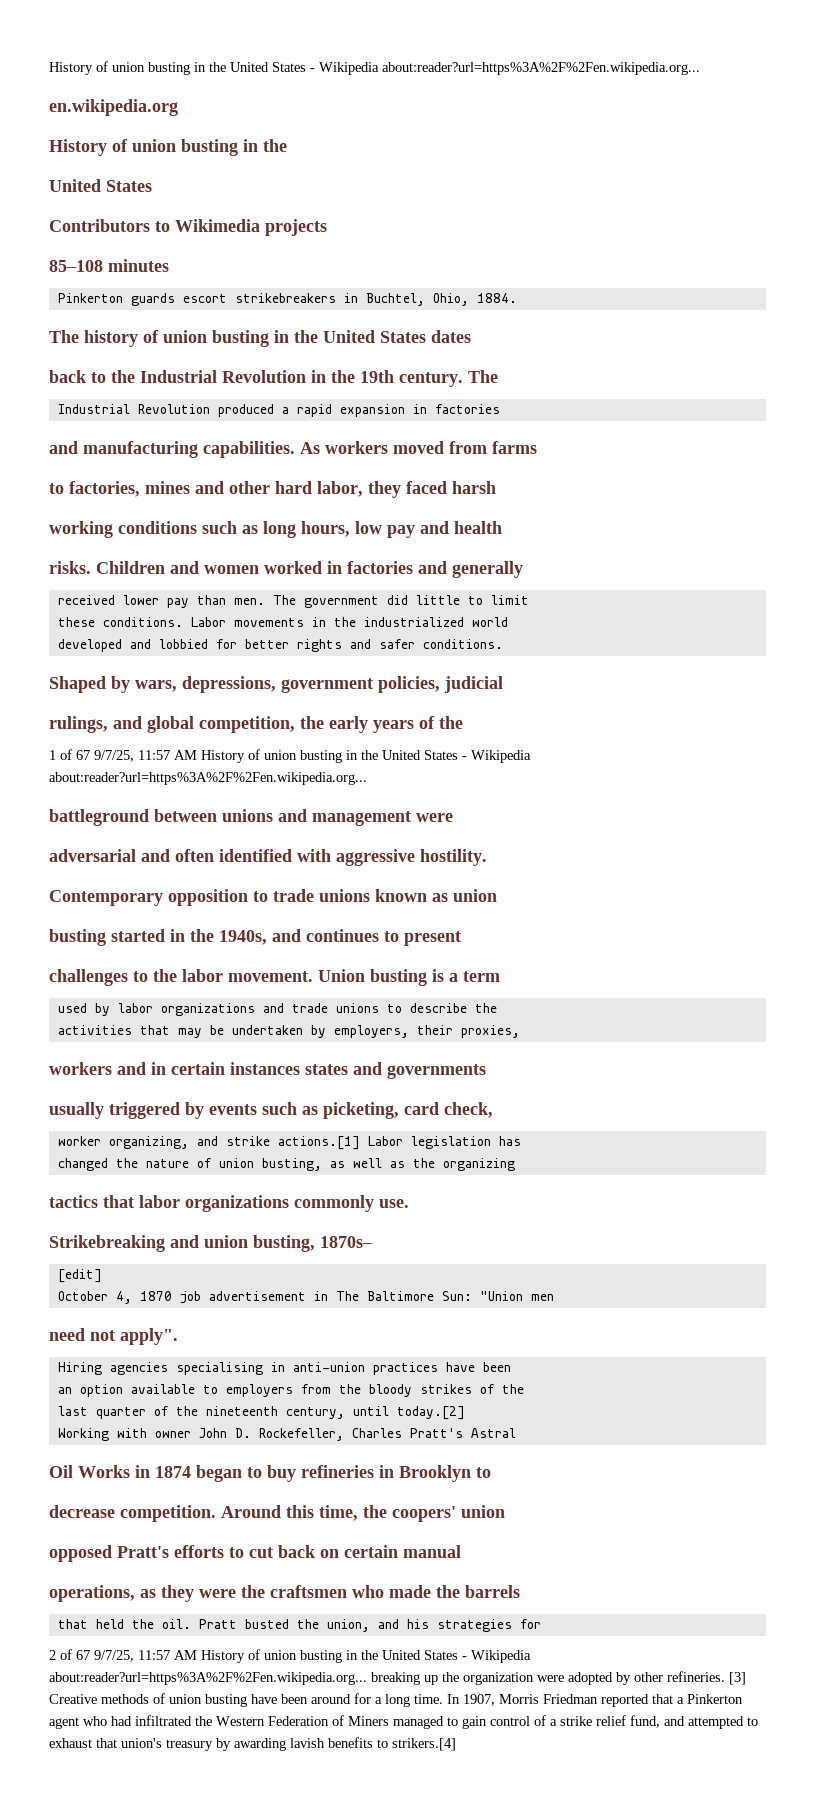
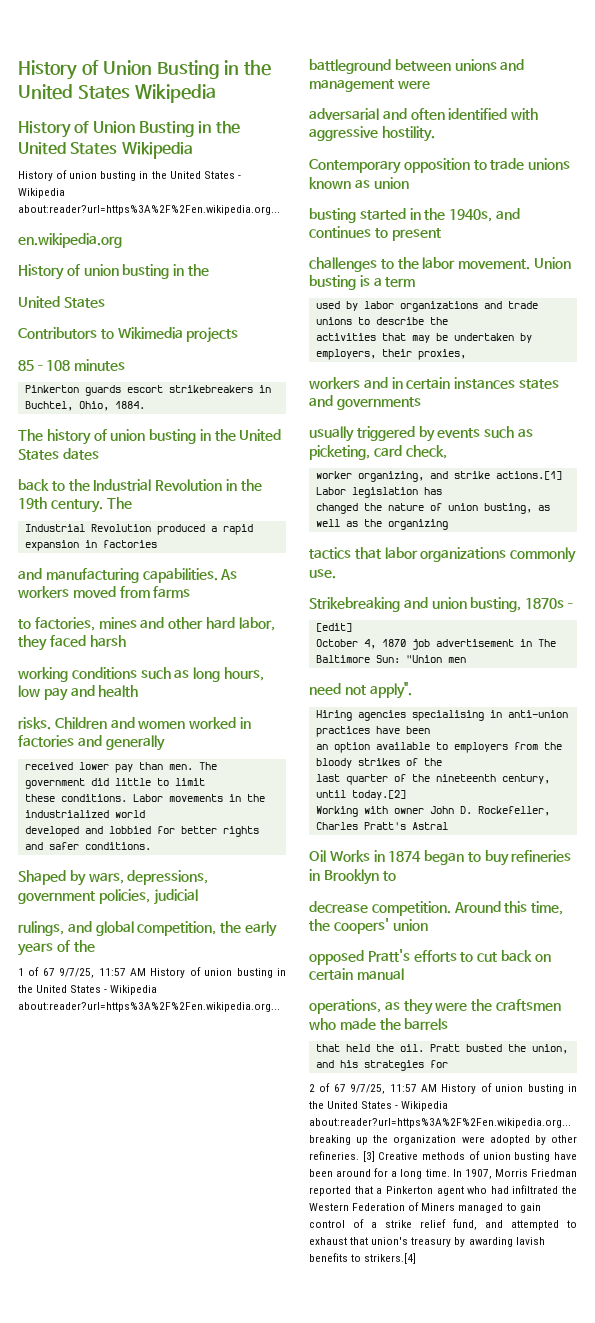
[49,61,108,75] History of -> [18,60,272,80] [18,84,216,103] [18,121,240,138] [18,142,193,159] [18,170,68,181] History of Union Busting in the United States Wikipedia // History of Union Busting in the United States Wikipedia // History of

